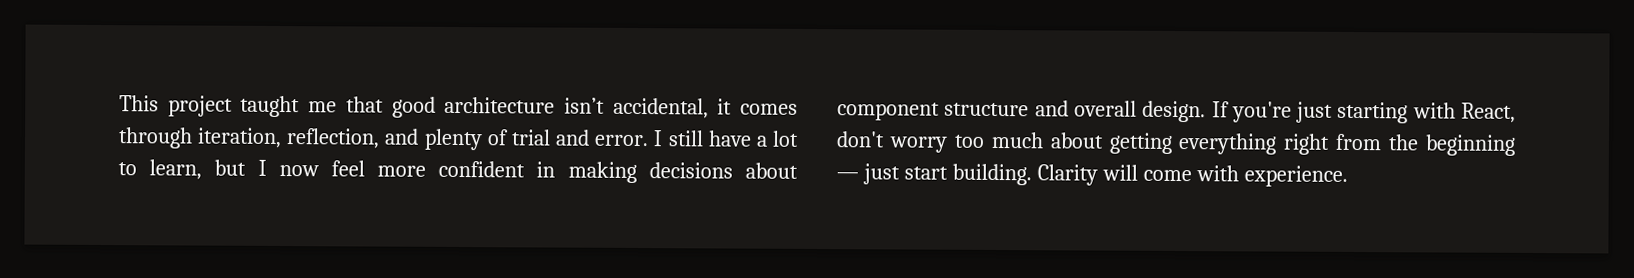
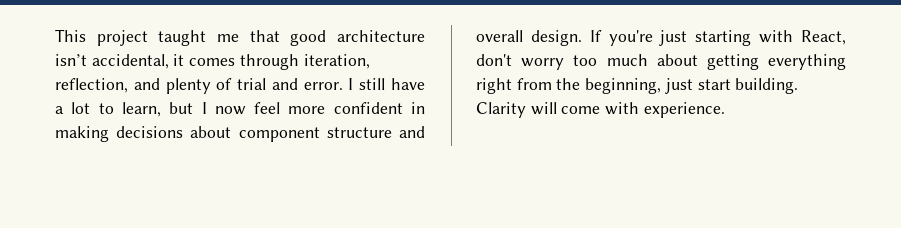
[1425,134,1516,156] [836,172,859,180] beginning — -> [585,78,662,94] beginning,

